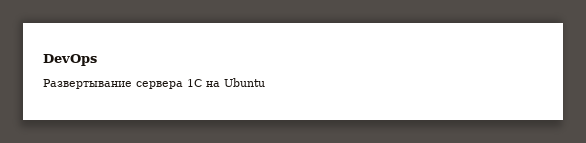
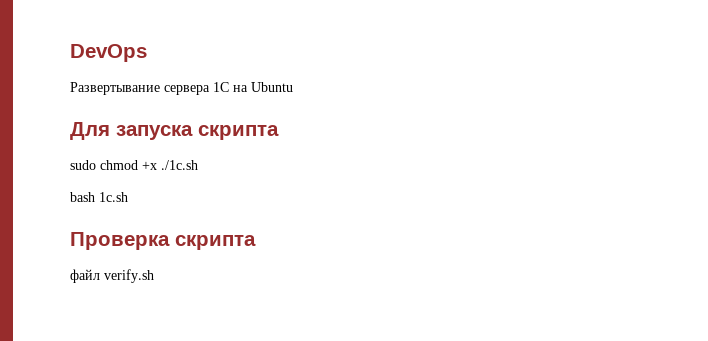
(265, 82) none -> [70,122,279,140] [70,160,198,170] [70,192,128,202] [70,232,256,250] [70,269,154,283] // Для запуска скрипта // sudo chmod +x ./1c.sh // bash 1c.sh // Проверка скрипта // файл verify.sh

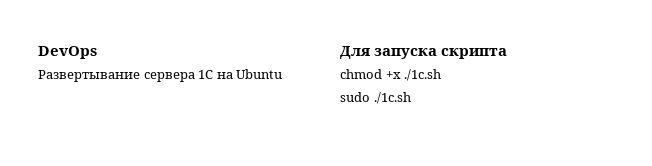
[70,160,96,170] sudo -> (508, 53) none
[70,192,128,202] [70,232,256,250] [70,269,154,283] bash 1c.sh // Проверка скрипта // файл verify.sh -> [340,92,411,104] sudo ./1c.sh

